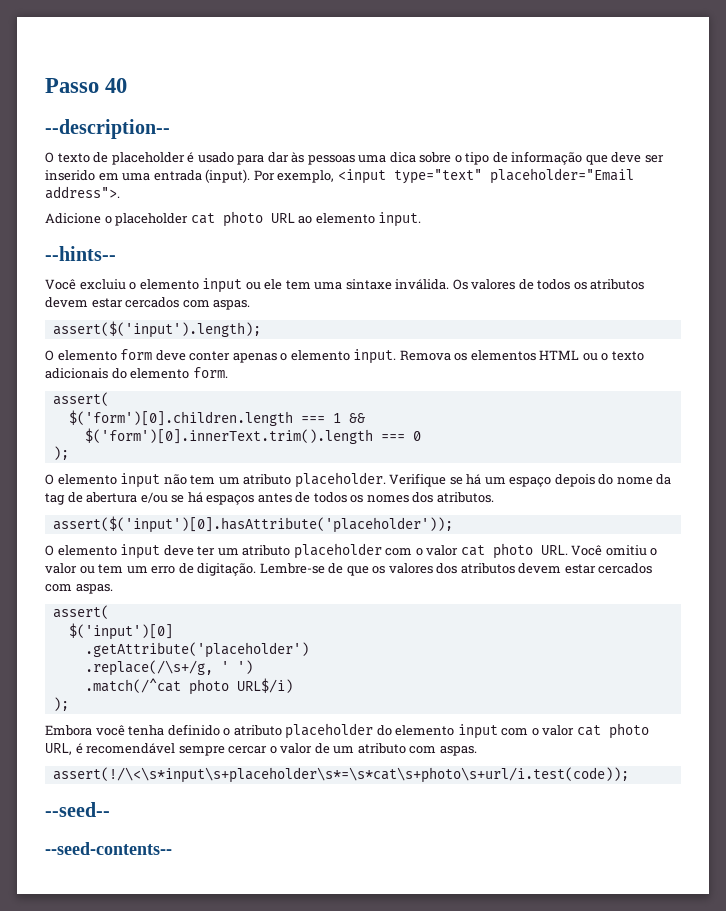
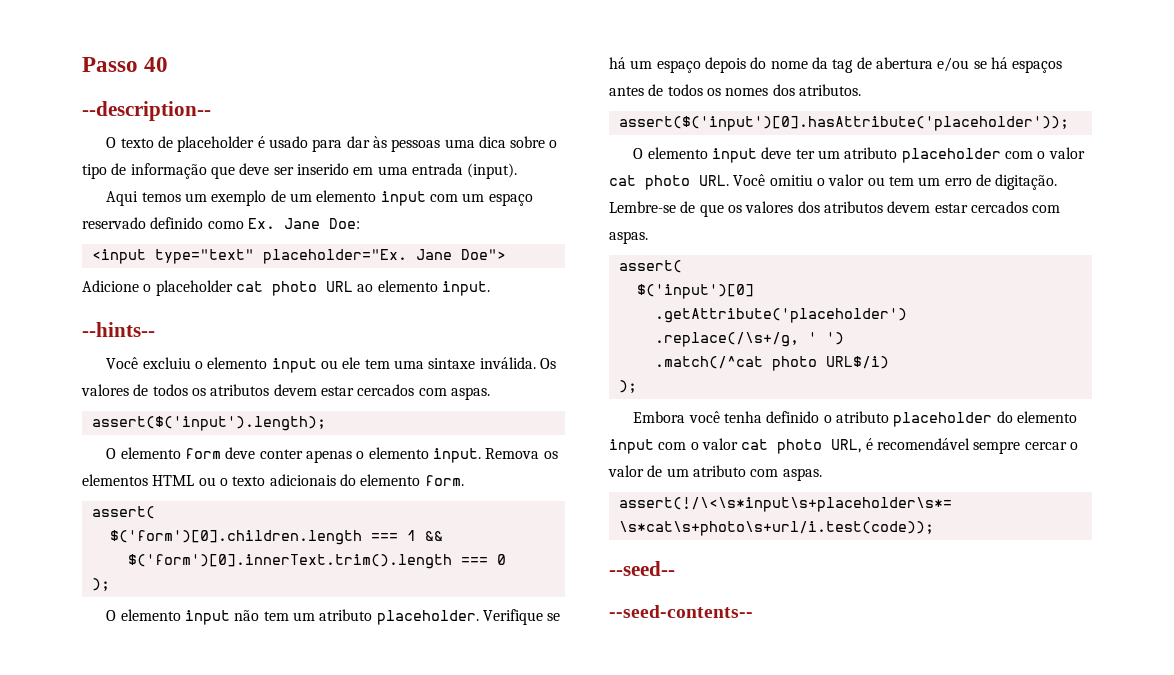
[253,168,634,184] [45,186,120,199] Por exemplo, <input type="text" placeholder="Email address">. -> [106,190,533,206] [82,217,360,229] [91,249,506,264] // Aqui temos um exemplo de um elemento input com um espaço reservado definido como Ex. Jane Doe: // <input type="text" placeholder="Ex. Jane Doe">

